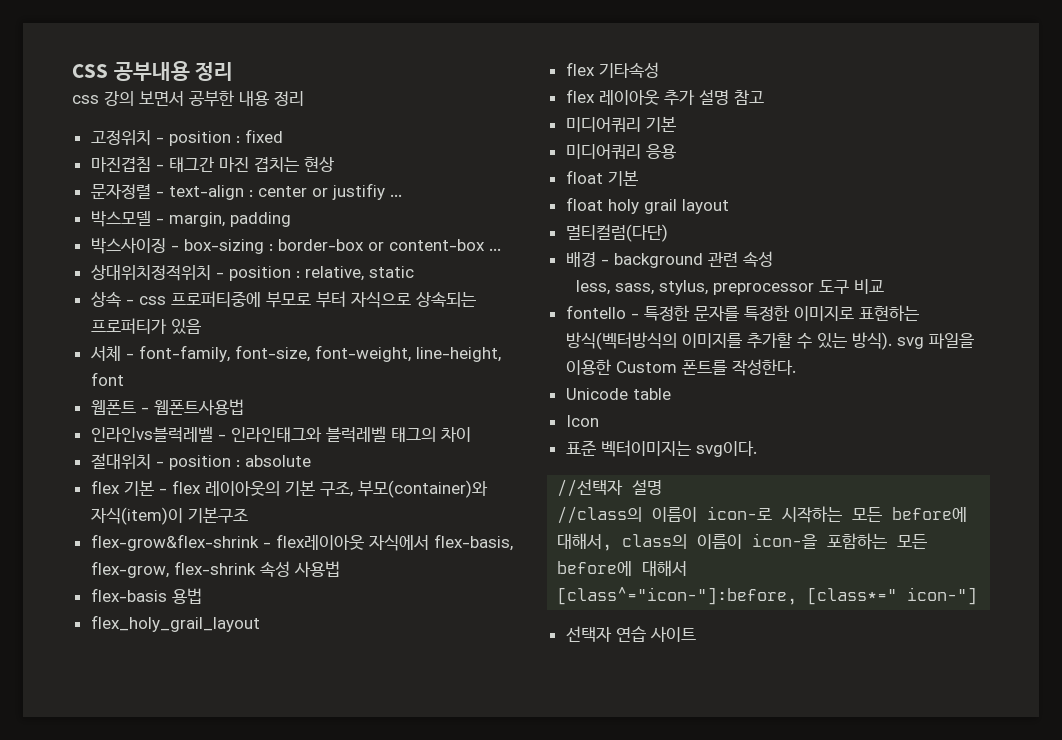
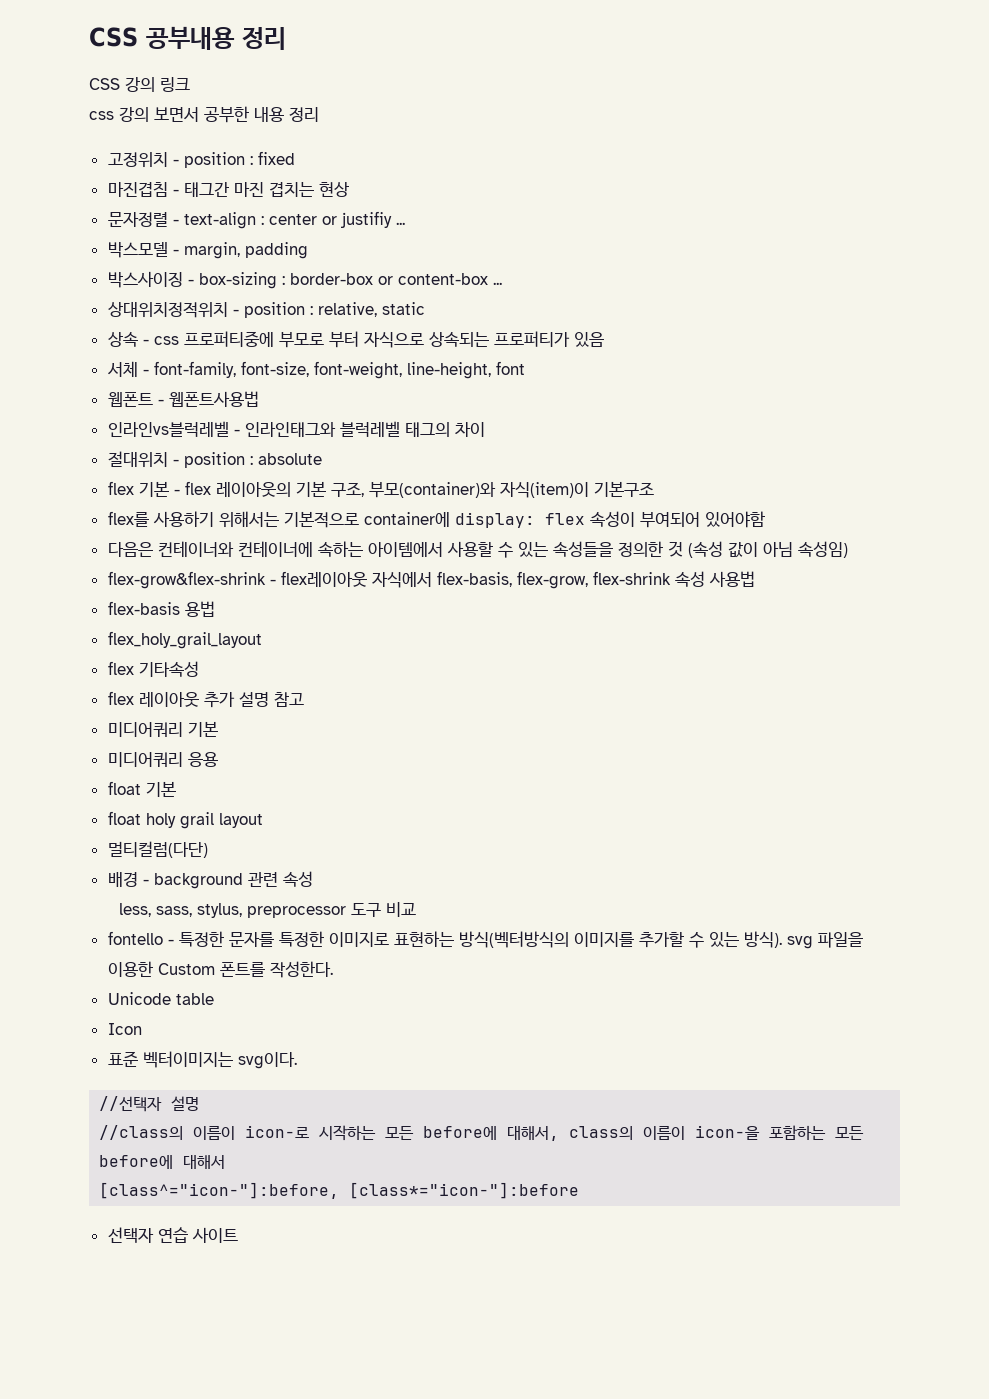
(234, 71) none -> [89,77,190,92] // CSS 강의 링크
(248, 515) none -> [107,511,765,528] [107,541,848,558] // flex를 사용하기 위해서는 기본적으로 container에 display: flex 속성이 부여되어 있어야함 // 다음은 컨테이너와 컨테이너에 속하는 아이템에서 사용할 수 있는 속성들을 정의한 것 (속성 값이 아님 속성임)
[807,587,978,605] [class*=" icon-"] -> [349,1182,580,1199] [class*="icon-"]:before

